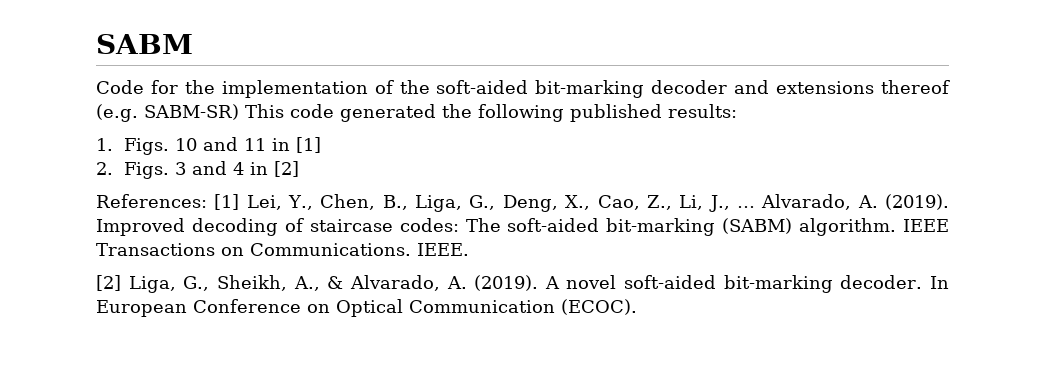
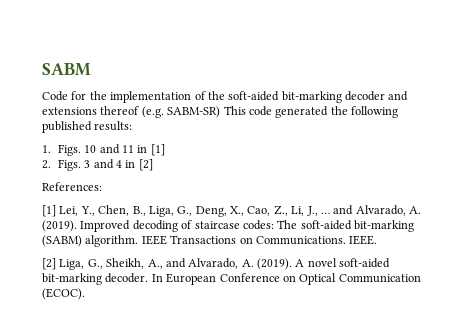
(207, 201) none -> (102, 186) //
(755, 207) none -> [333,205,354,215] and
[327,276,344,289] & -> [165,258,186,268] and

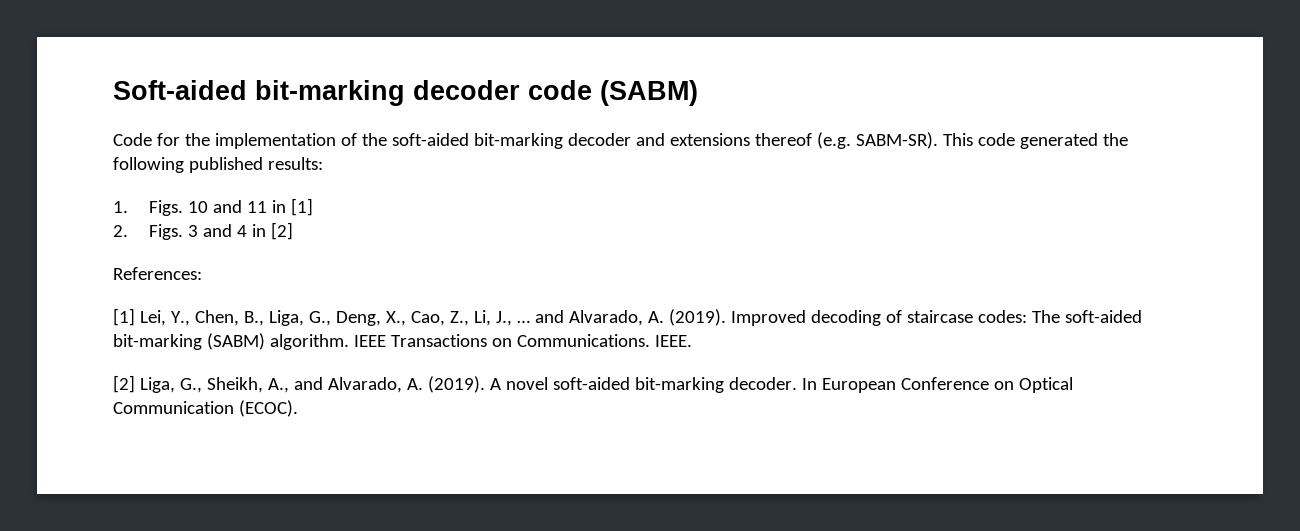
[42,63,91,76] SABM -> [113,80,698,106] Soft-aided bit-marking decoder code (SABM)
[167,106,221,118] SABM-SR) -> [855,132,938,149] SABM-SR).

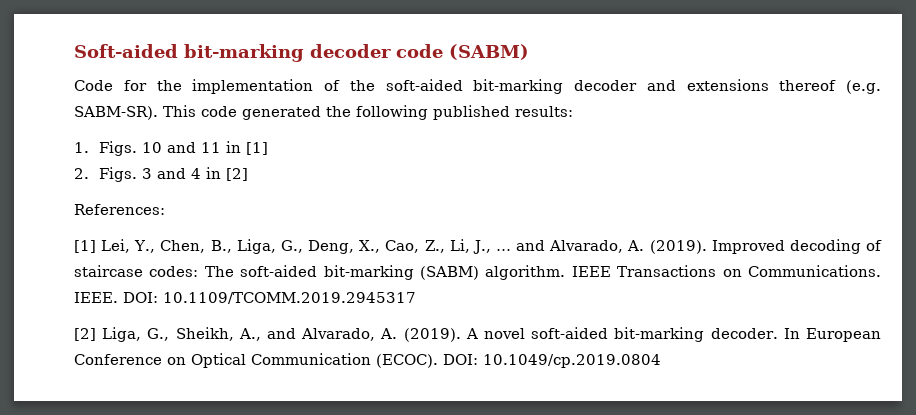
(692, 341) none -> [123,292,416,304] DOI: 10.1109/TCOMM.2019.2945317
(298, 408) none -> [443,354,661,368] DOI: 10.1049/cp.2019.0804

